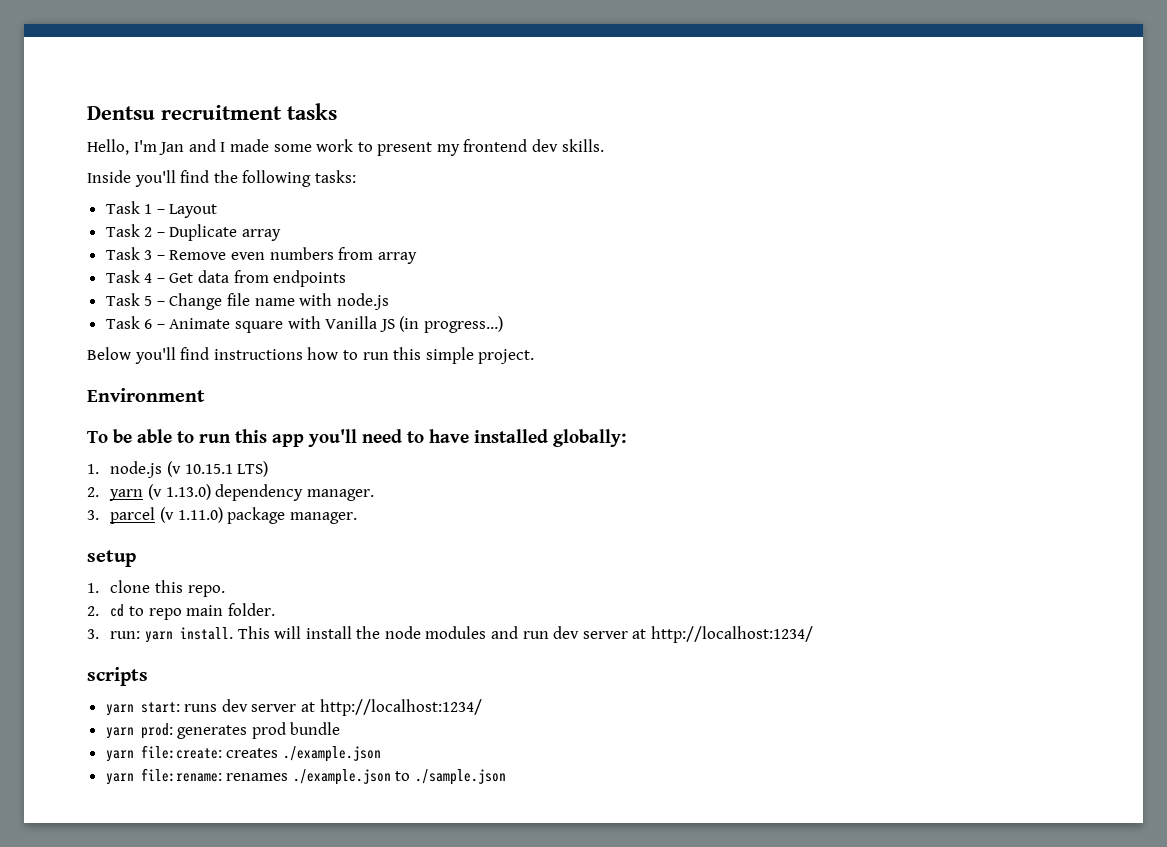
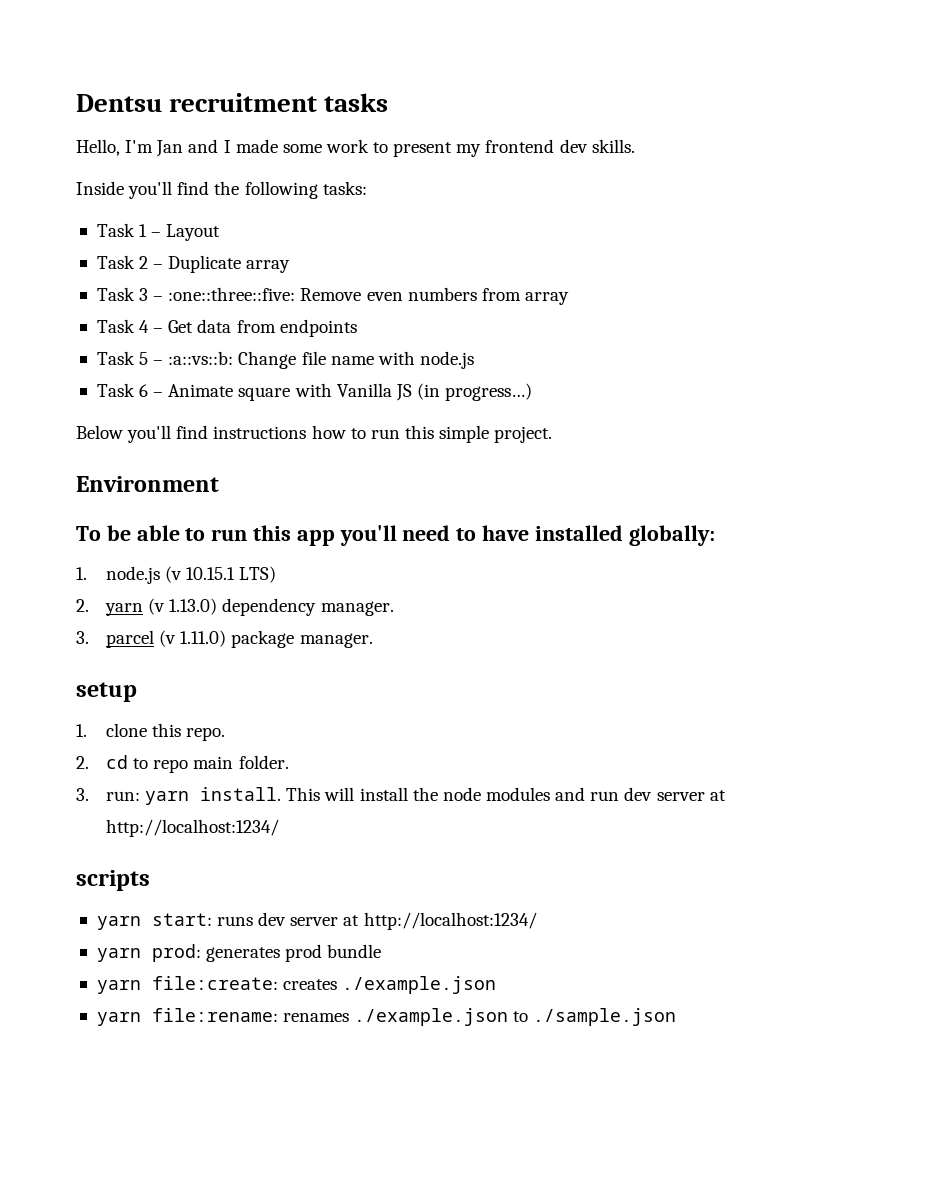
(165, 257) none -> [168,287,296,301] :one::three::five:
(165, 303) none -> [168,351,234,365] :a::vs::b:

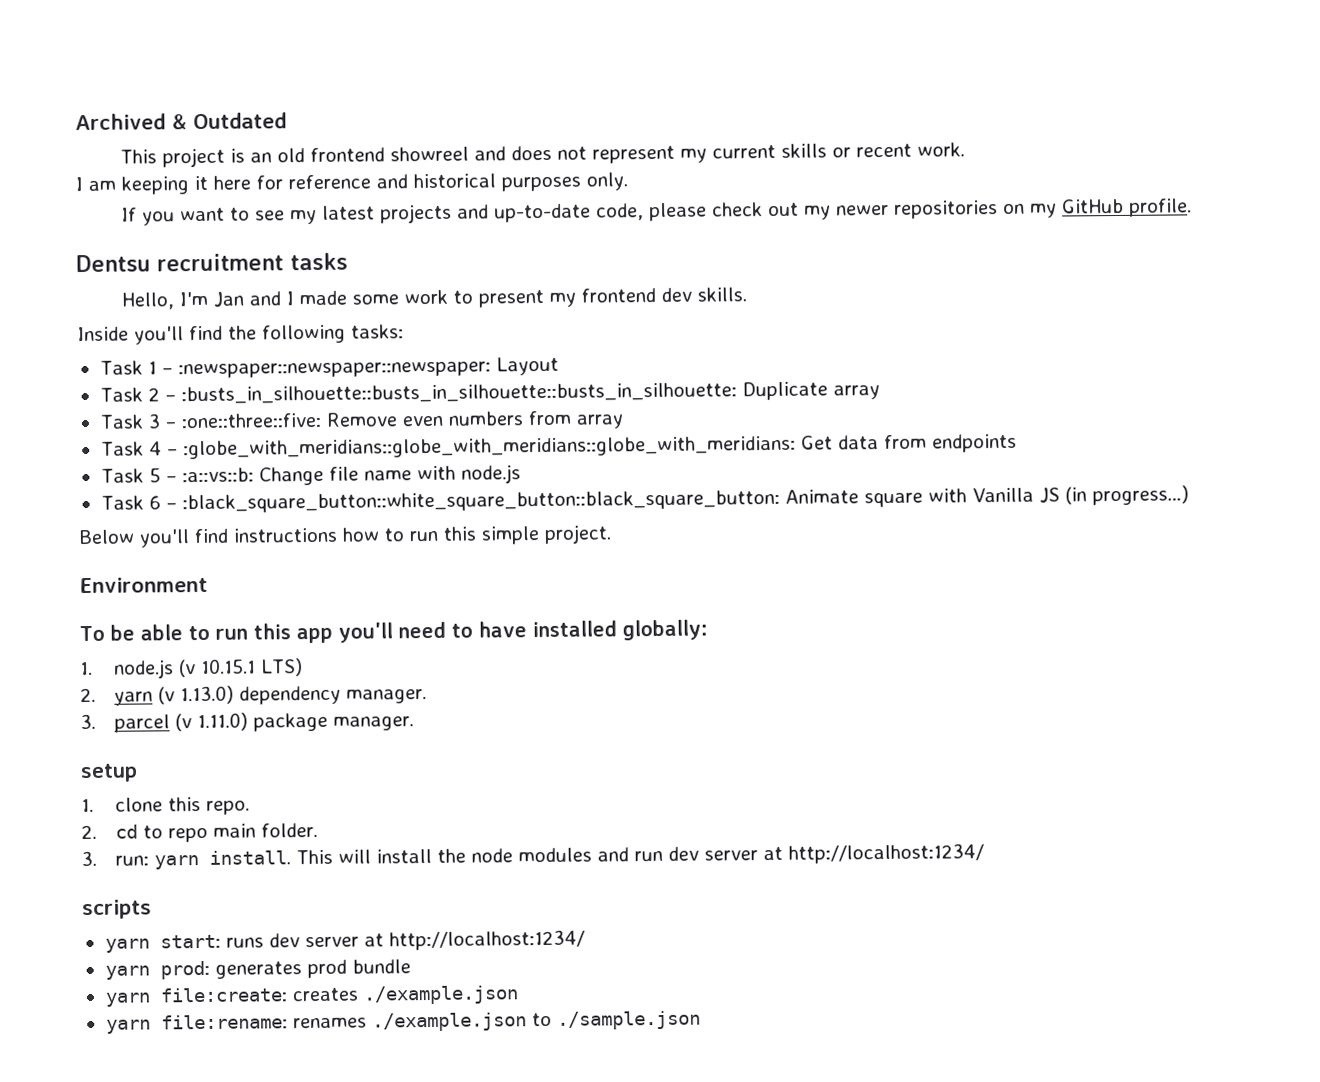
(76, 103) none -> [75,112,287,131] [119,142,965,168] [75,172,628,195] [120,198,1192,226] Archived & Outdated // This project is an old frontend showreel and does not represent my current skills or recent work. // I am keeping it here for reference and historical purposes only. // If you want to see my latest projects and up-to-date code, please check out my newer repositories on my GitHub profile. //
(162, 234) none -> [177,361,491,379] :newspaper::newspaper::newspaper:
(164, 266) none -> [180,382,737,405] :busts_in_silhouette::busts_in_silhouette::busts_in_silhouette:
(164, 330) none -> [182,435,796,460] :globe_with_meridians::globe_with_meridians::globe_with_meridians:
(164, 394) none -> [181,489,780,514] :black_square_button::white_square_button::black_square_button:

